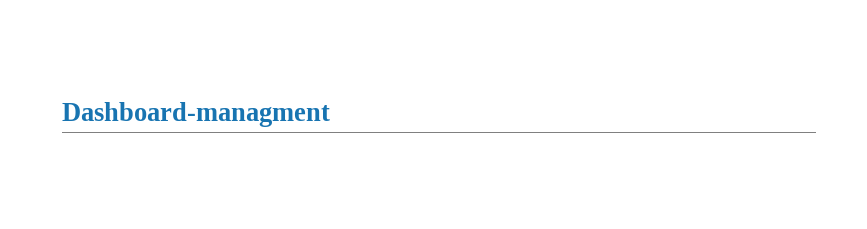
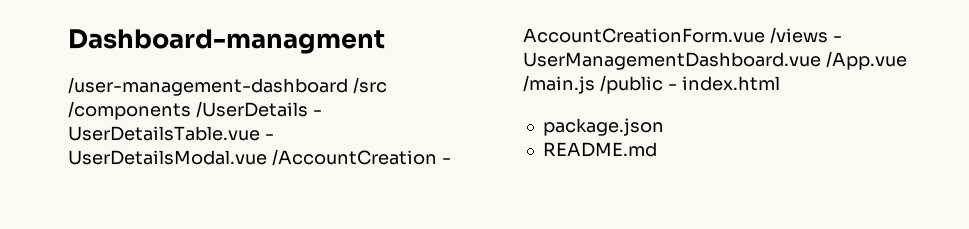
(330, 114) none -> [68,77,387,96] [68,101,322,120] [68,126,274,141] [68,149,451,166] [523,27,842,44] [523,51,907,70] [523,75,780,94] [542,118,664,136] [542,142,657,157] // /user-management-dashboard /src /components /UserDetails - UserDetailsTable.vue - UserDetailsModal.vue /AccountCreation - AccountCreationForm.vue /views - UserManagementDashboard.vue /App.vue /main.js /public - index.html // package.json // README.md

